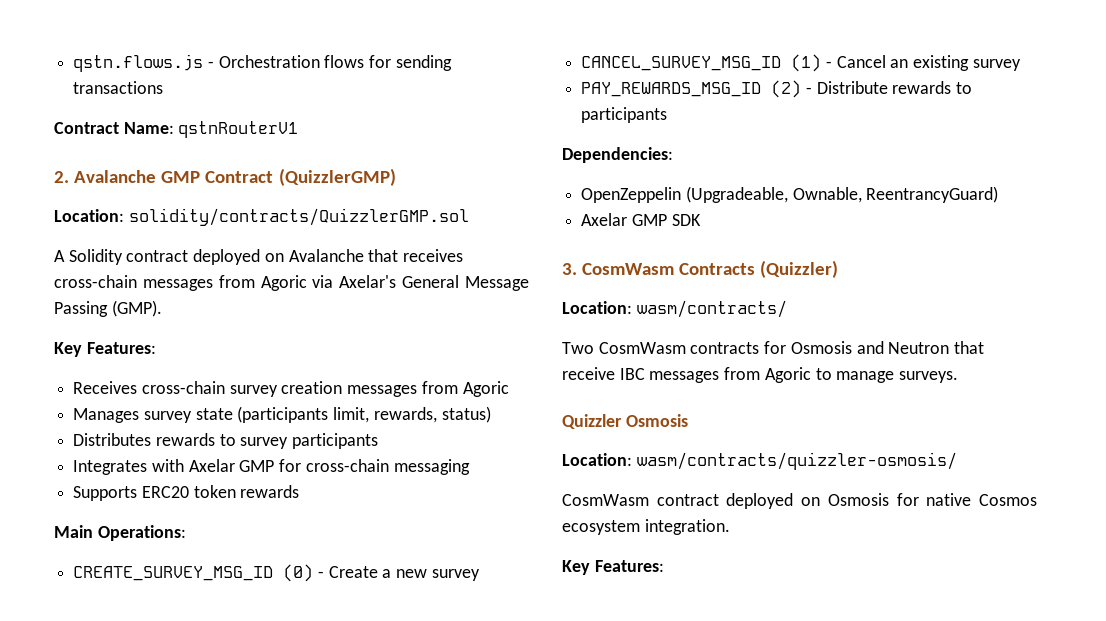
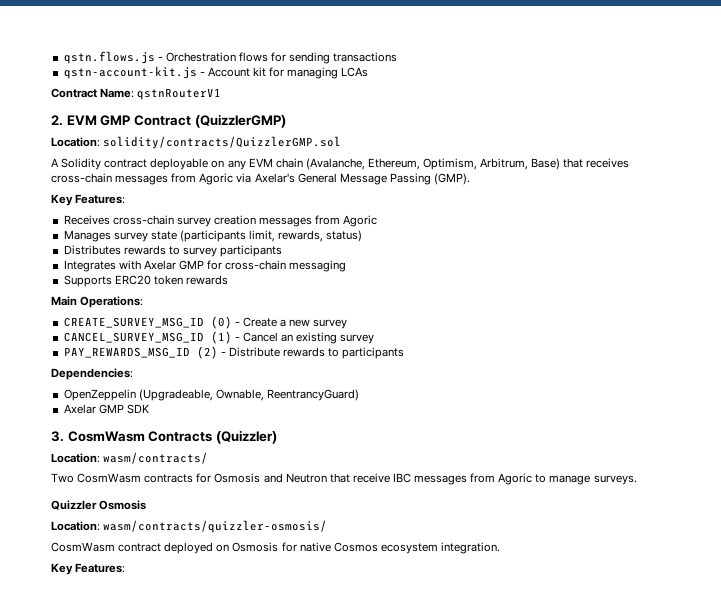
(164, 87) none -> [63,66,369,79] // qstn-account-kit.js - Account kit for managing LCAs
[74,170,157,183] Avalanche -> [66,115,97,125] EVM
[193,249,364,265] deployed on Avalanche -> [150,158,561,170] deployable on any EVM chain (Avalanche, Ethereum, Optimism, Arbitrum, Base)

